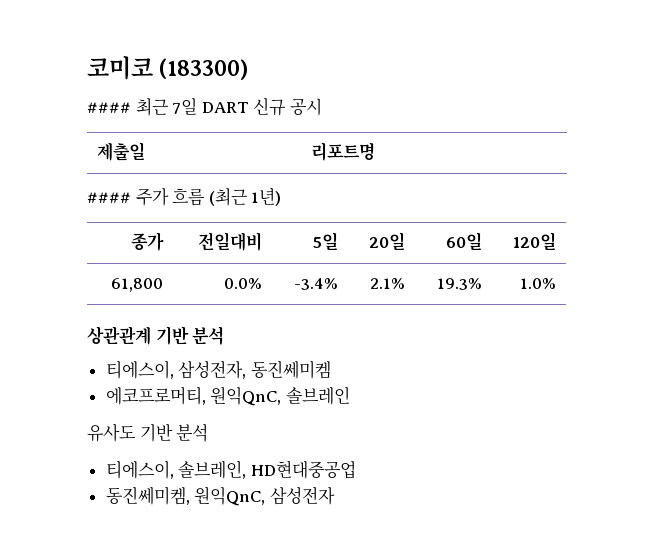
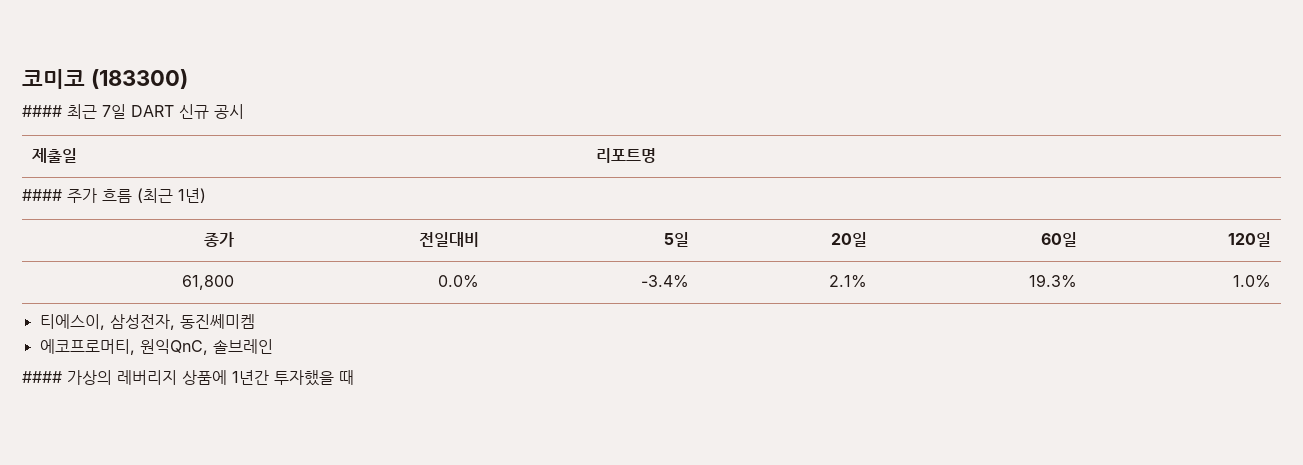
[87,326,225,345] // 상관관계 기반 분석 -> (1272, 281) none
[87,423,209,442] [105,460,356,479] [105,486,335,506] 유사도 기반 분석 // 티에스이, 솔브레인, HD현대중공업 // 동진쎄미켐, 원익QnC, 삼성전자 -> [22,370,354,386] #### 가상의 레버리지 상품에 1년간 투자했을 때

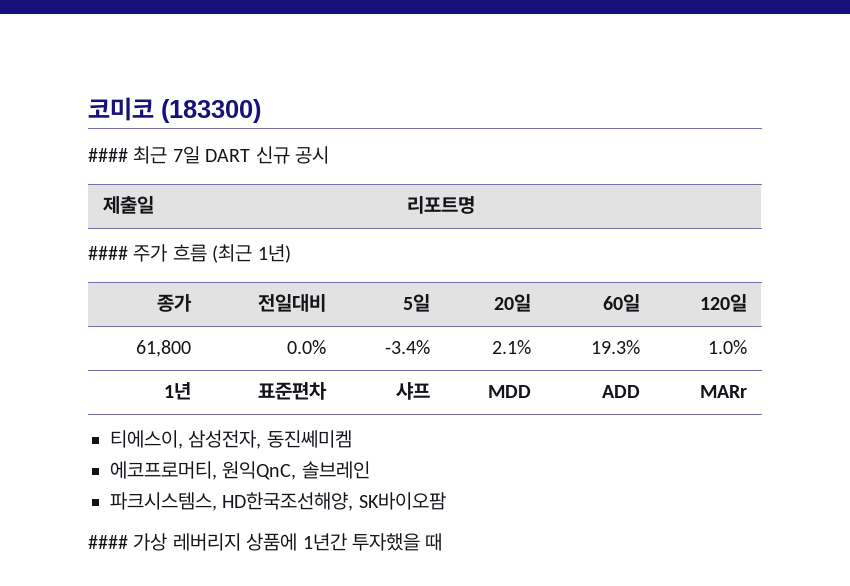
(1272, 281) none -> [163,382,191,400] [257,382,327,400] [395,382,430,400] [487,385,531,398] [601,385,640,398] [699,385,747,398] // 1년 | 표준편차 | 샤프 | MDD | ADD | MARr
[22,370,112,385] // #### 가상의 -> [110,492,446,511] [88,533,168,551] // 파크시스템스, HD한국조선해양, SK바이오팜 // #### 가상

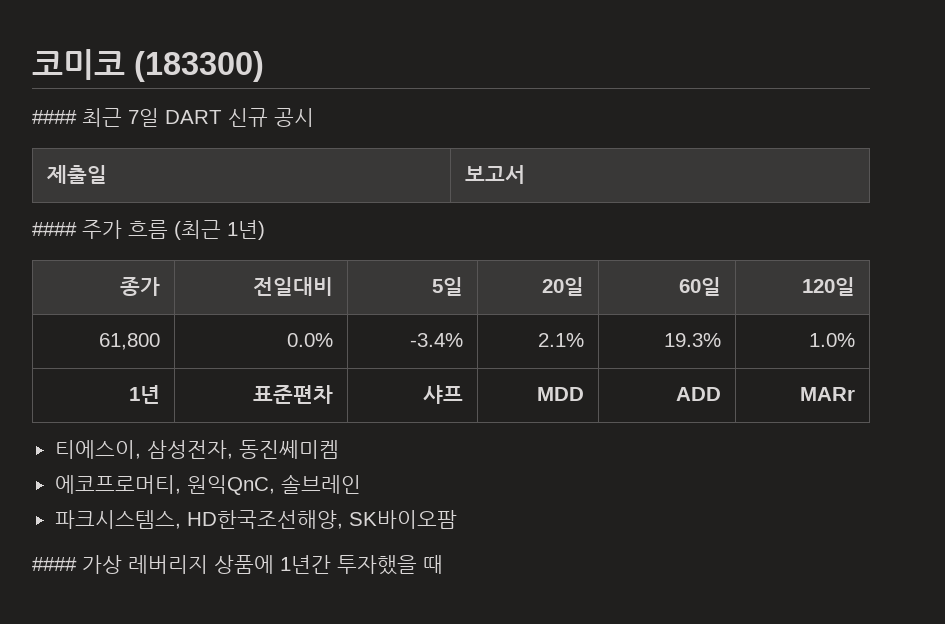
[407,196,476,214] 리포트명 -> [465,165,526,184] 보고서

